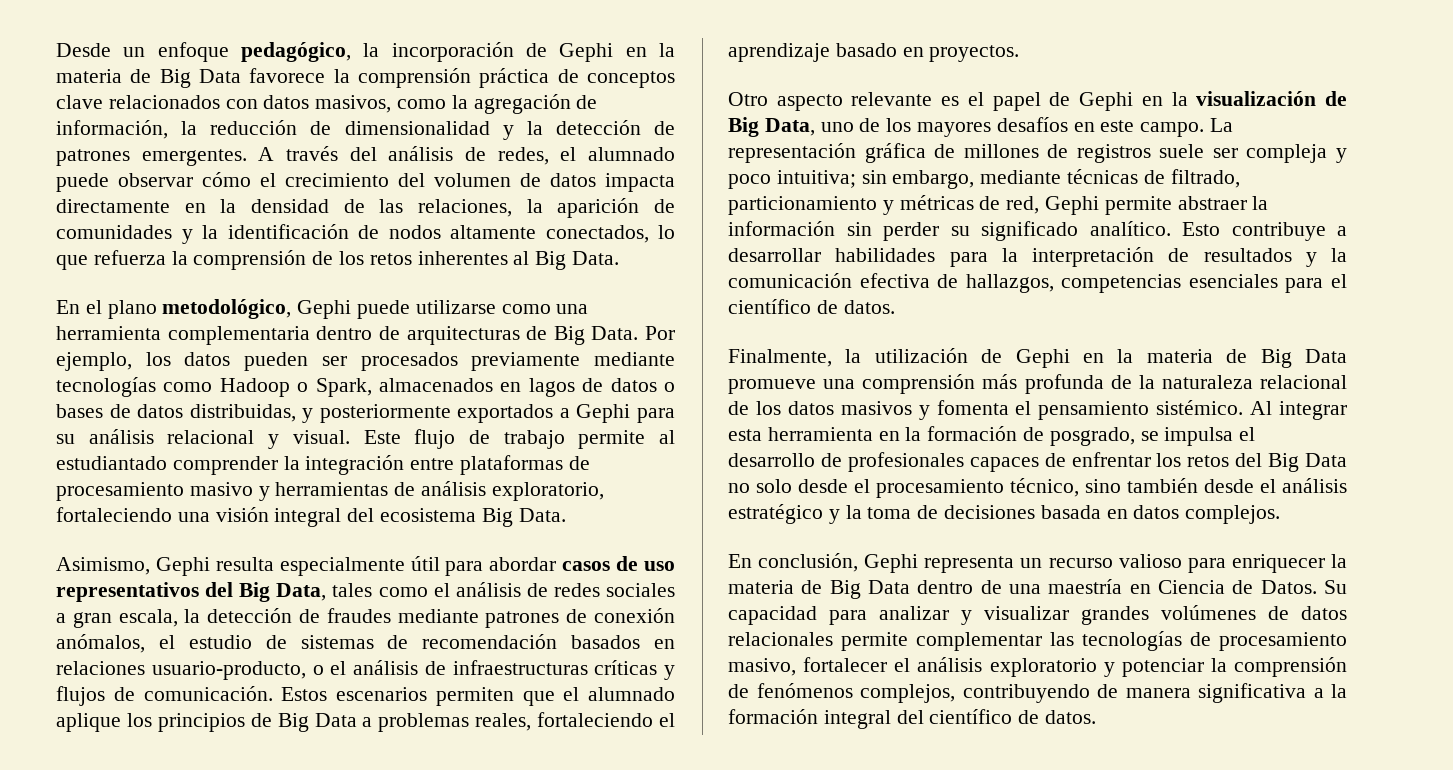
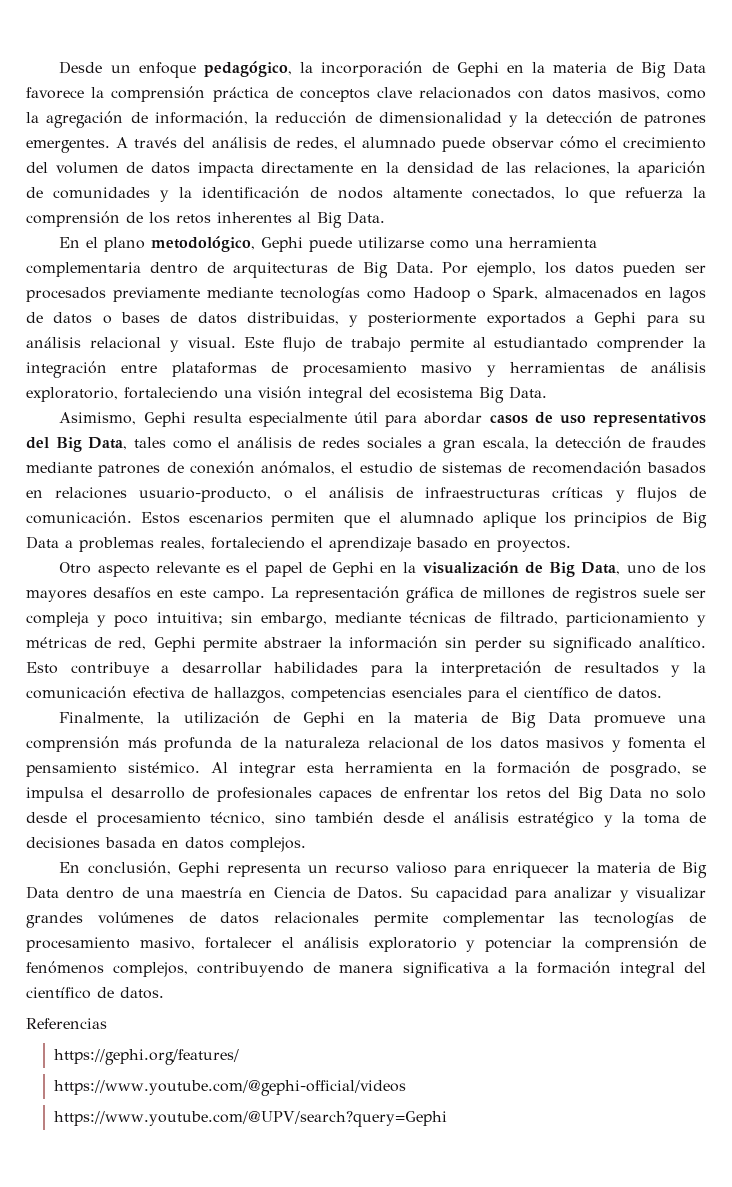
(1097, 717) none -> [26,1018,107,1029] [53,1049,239,1065] [53,1080,406,1096] [53,1111,447,1127] // Referencias // https://gephi.org/features/ // https://www.youtube.com/@gephi-official/videos // https://www.youtube.com/@UPV/search?query=Gephi

